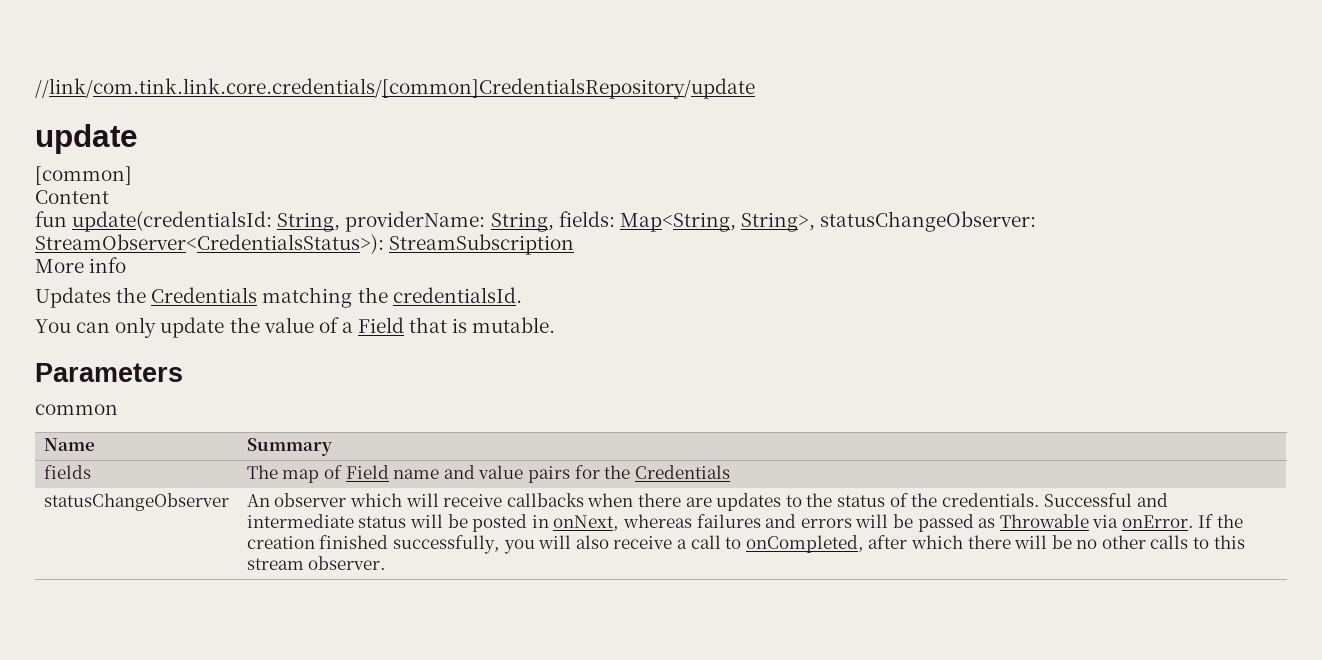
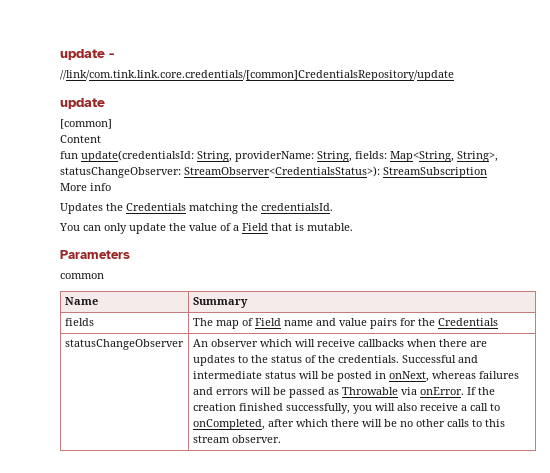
(35, 88) none -> [60,49,114,60] update - //

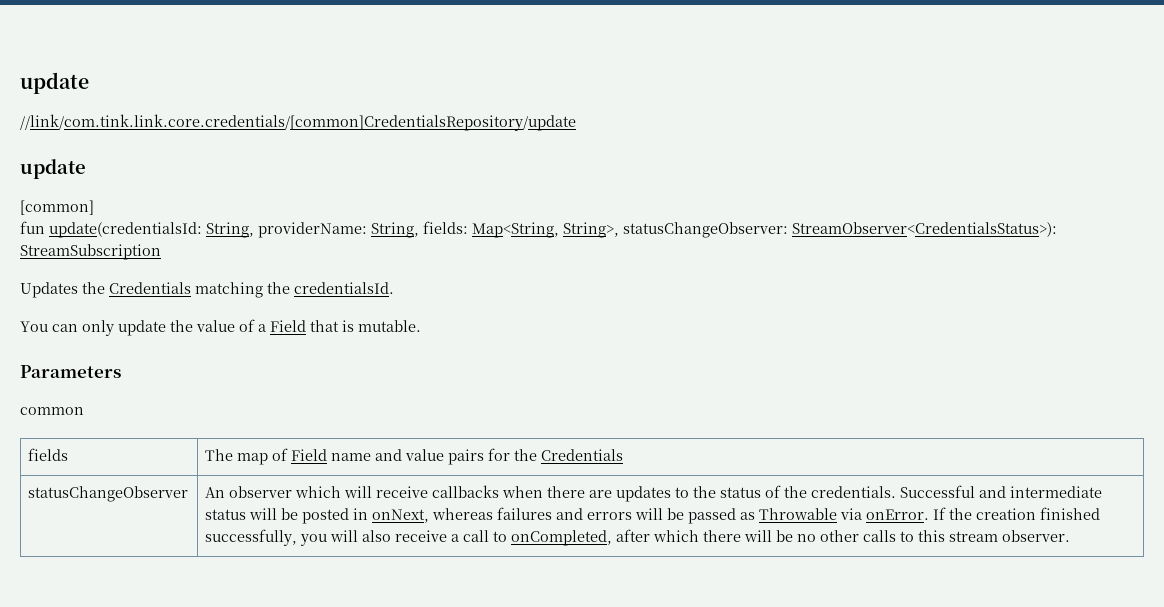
[60,49,114,60] update - -> [20,72,89,94] update
[60,135,101,143] // Content -> (94, 207) none
[60,183,111,191] // More info -> (161, 252) none
[64,297,98,305] [192,297,248,308] // Name | Summary -> (84, 411) none

